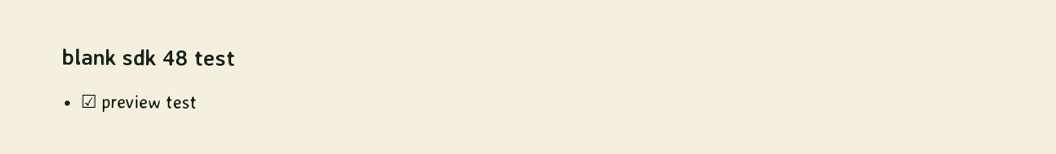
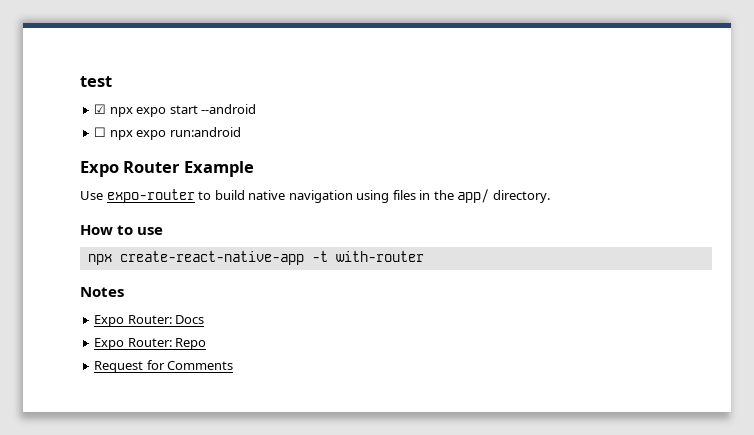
[62,48,189,66] blank sdk 48 -> (80, 81) none
[101,94,198,113] preview test -> [109,104,257,117] [94,127,241,140] [80,161,254,177] [80,189,550,203] [80,225,164,235] [87,251,424,265] [80,287,124,297] [94,315,205,327] [94,338,207,350] [94,360,234,373] npx expo start --android // ☐ npx expo run:android // Expo Router Example // Use expo-router to build native navigation using files in the app/ directory. // How to use // npx create-react-native-app -t with-router // Notes // Expo Router: Docs // Expo Router: Repo // Request for Comments

